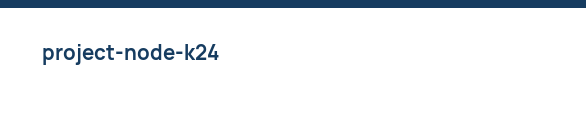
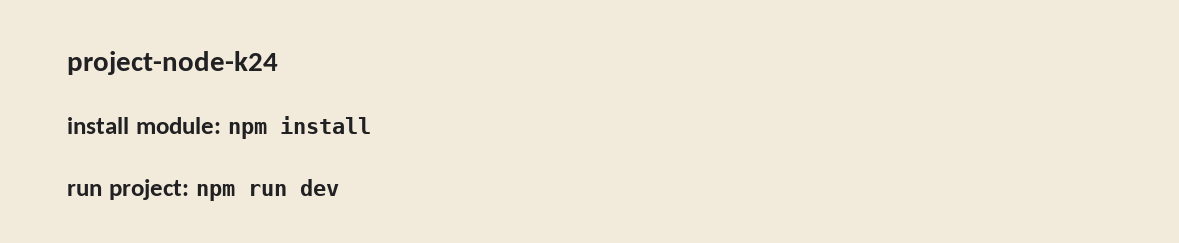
(219, 54) none -> [67,116,371,139] [67,179,339,201] // install module: npm install // run project: npm run dev

